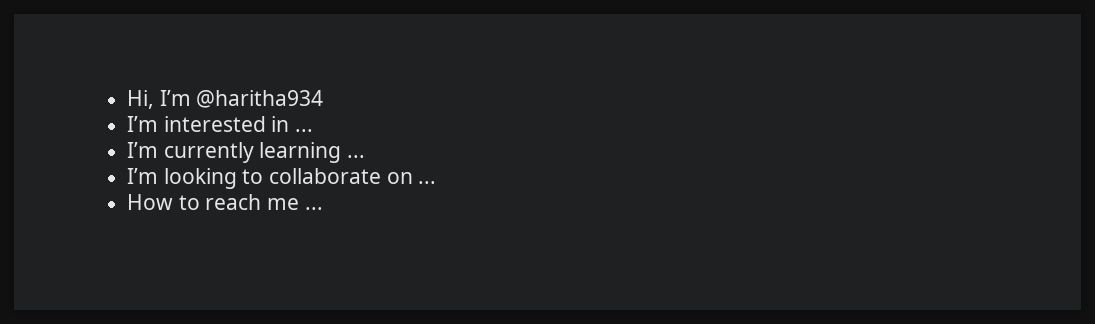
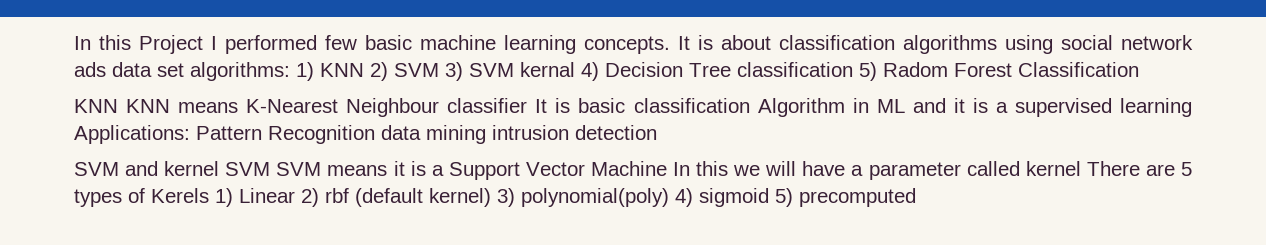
[127,90,324,109] [127,116,314,132] [127,142,366,163] [127,168,437,189] [127,194,323,210] Hi, I’m @haritha934 // I’m interested in ... // I’m currently learning ... // I’m looking to collaborate on ... // How to reach me ... -> [74,35,1193,54] [74,62,1139,81] [74,98,1192,117] [74,125,657,144] [74,161,1192,180] [74,188,916,207] In this Project I performed few basic machine learning concepts. It is about classification algorithms using social network ads data set algorithms: 1) KNN 2) SVM 3) SVM kernal 4) Decision Tree classification 5) Radom Forest Classification // KNN KNN means K-Nearest Neighbour classifier It is basic classification Algorithm in ML and it is a supervised learning Applications: Pattern Recognition data mining intrusion detection // SVM and kernel SVM SVM means it is a Support Vector Machine In this we will have a parameter called kernel There are 5 types of Kerels 1) Linear 2) rbf (default kernel) 3) polynomial(poly) 4) sigmoid 5) precomputed

